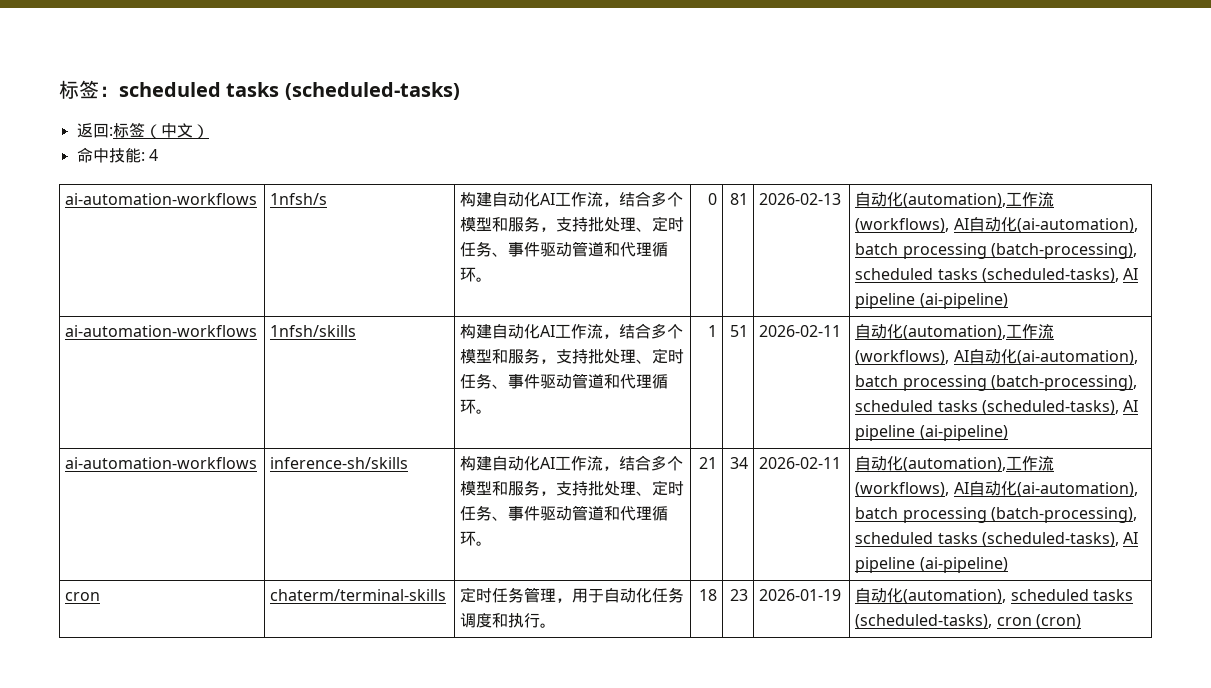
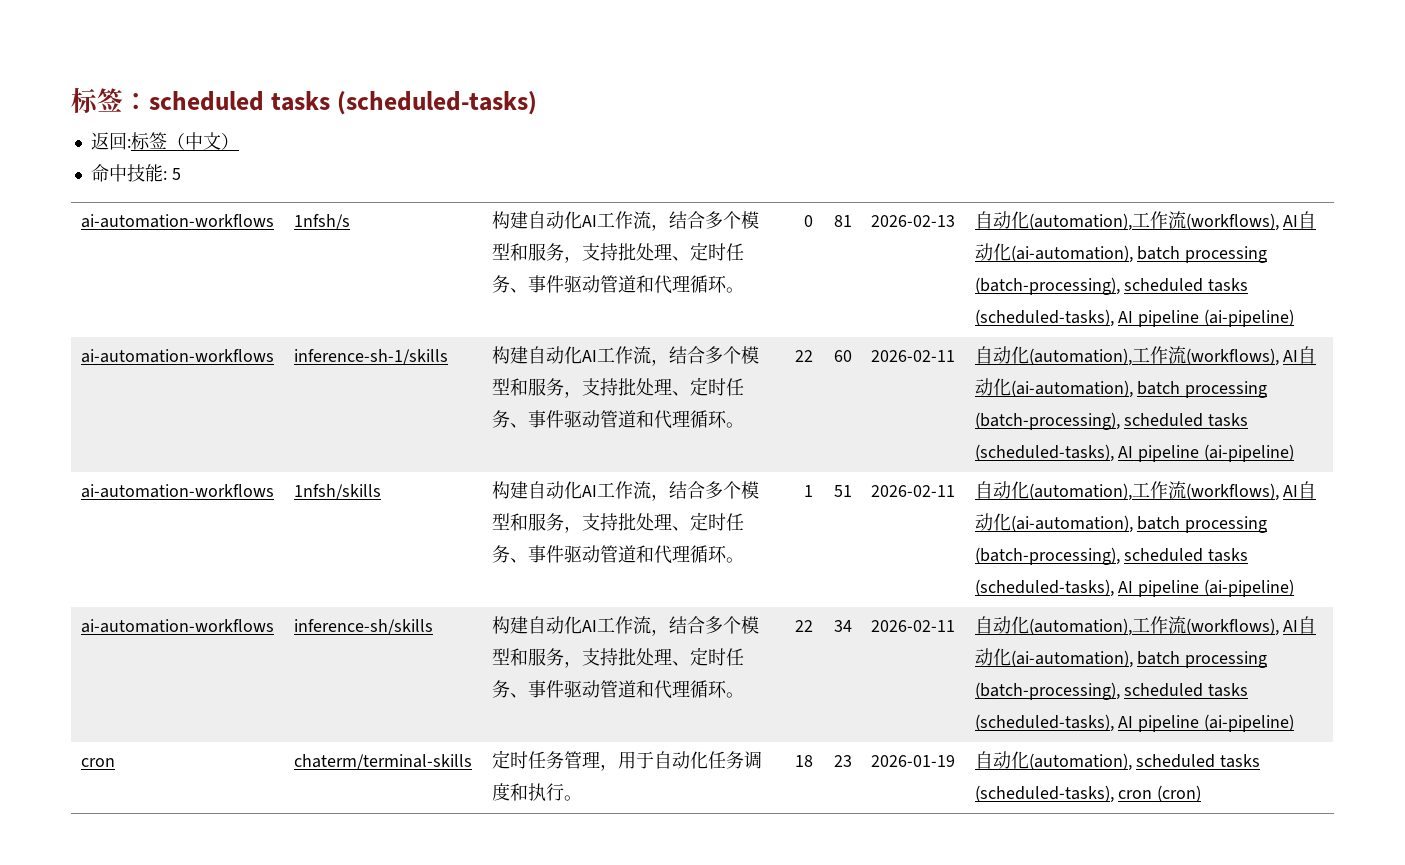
[148,149,158,161] 4 -> [171,168,181,180] 5
(1008, 301) none -> [80,349,274,363] [293,349,448,365] [491,346,759,366] [491,377,744,398] [491,410,744,429] [795,350,814,362] [834,350,853,362] [870,350,955,362] [974,346,1317,366] [974,378,1268,398] [974,412,1249,430] [974,444,1295,462] // ai-automation-workflows | inference-sh-1/skills | 构建自动化AI工作流，结合多个模型和服务，支持批处理、定时任务、事件驱动管道和代理循环。 | 22 | 60 | 2026-02-11 | 自动化(automation),工作流(workflows), AI自动化(ai-automation), batch processing (batch-processing), scheduled tasks (scheduled-tasks), AI pipeline (ai-pipeline)
[698,457,717,469] 21 -> [795,620,814,632] 22

